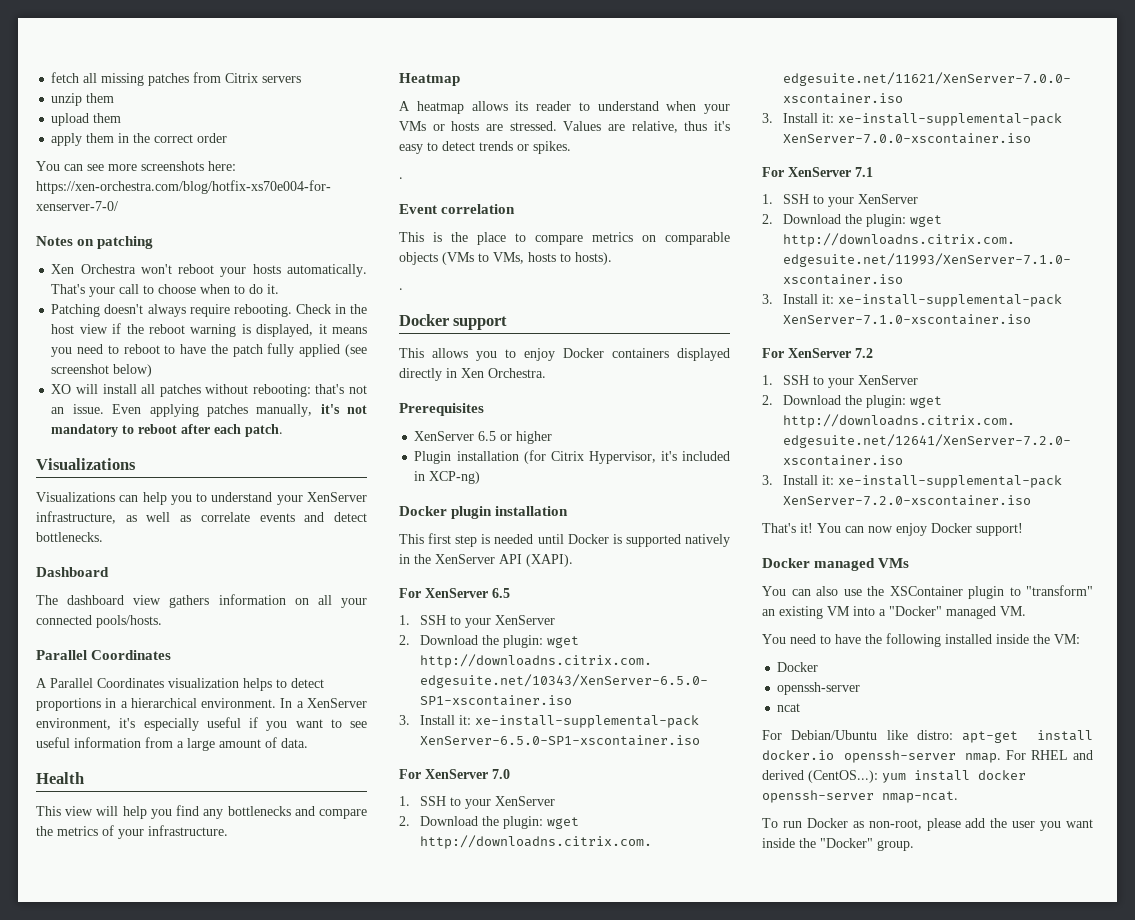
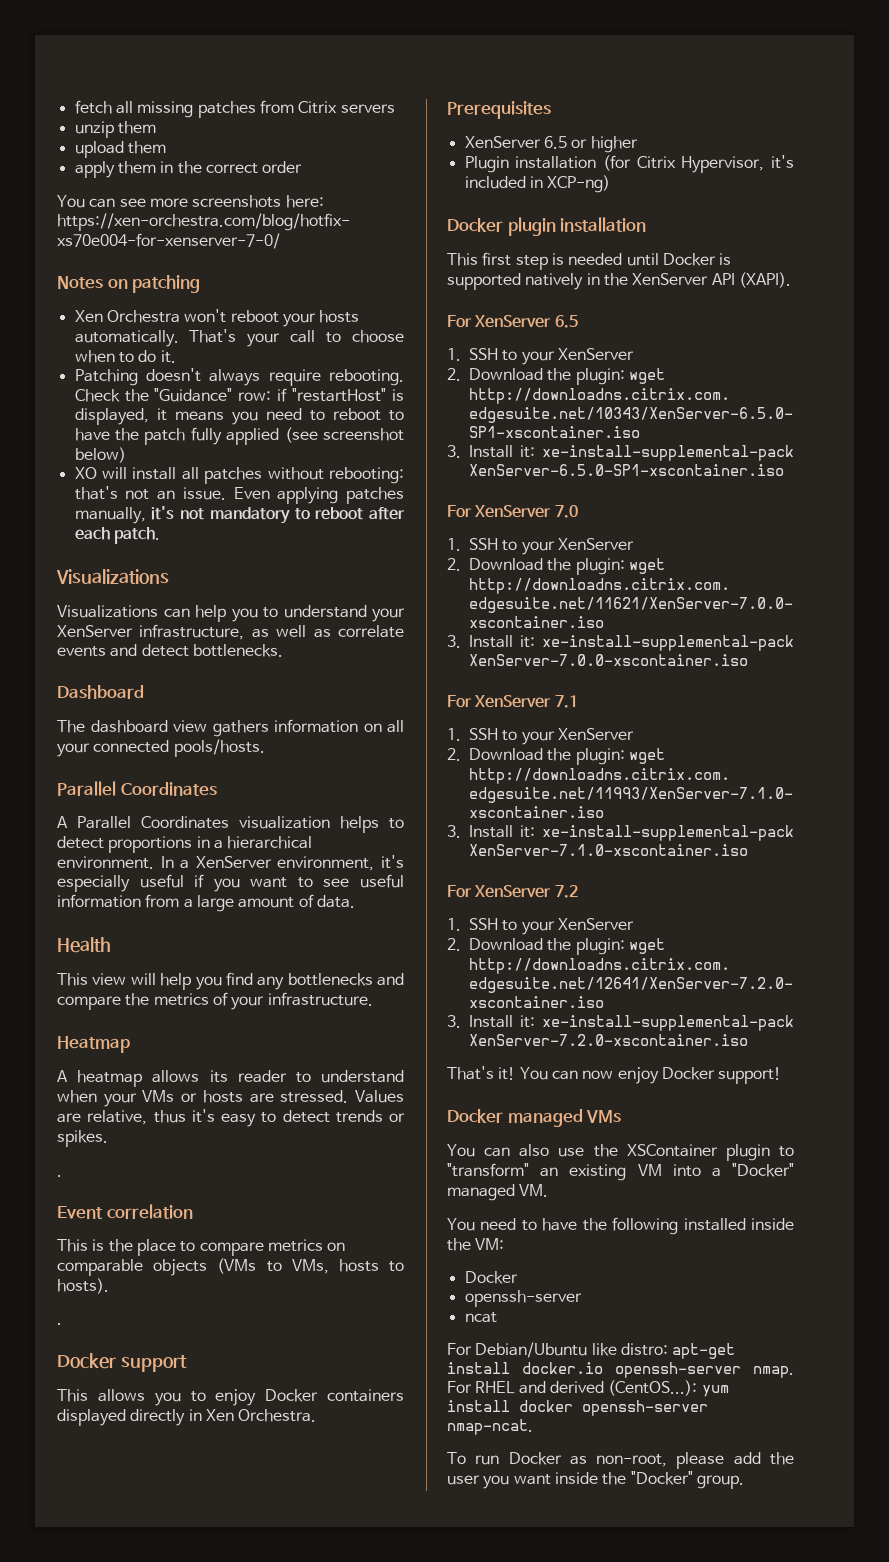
[334,304,367,314] [51,323,237,337] in the host view if the reboot warning -> [124,388,387,402] the "Guidance" row: if "restartHost"

